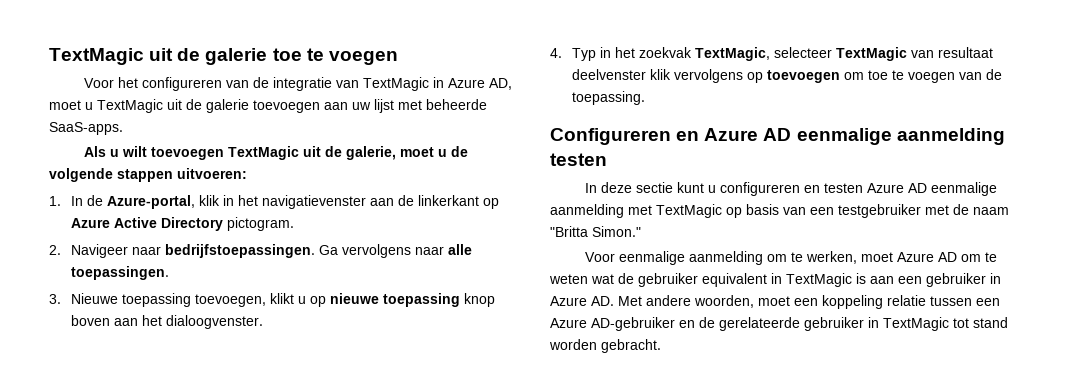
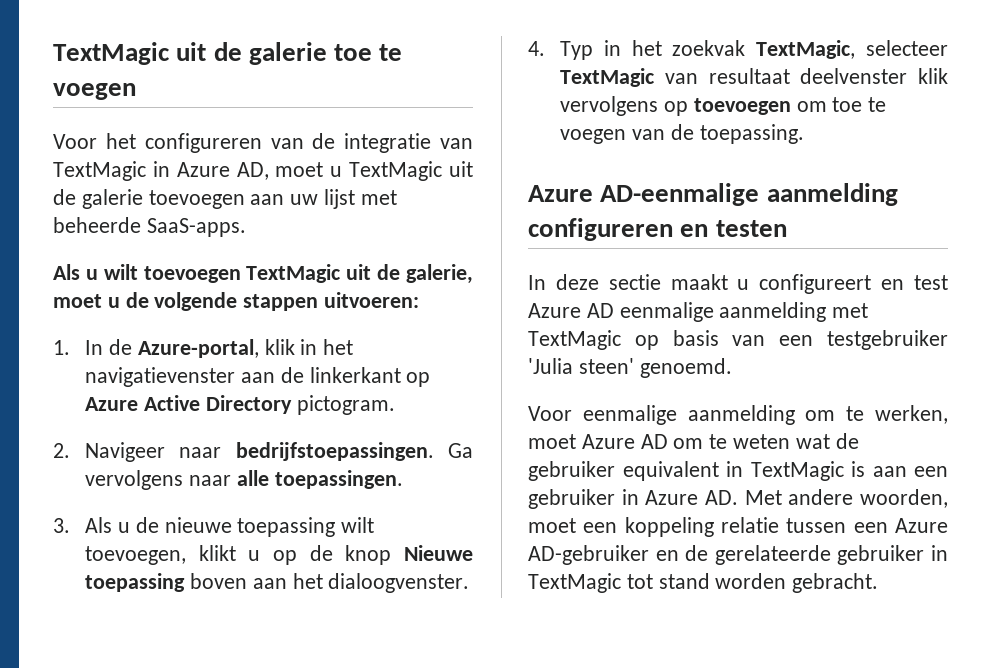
[70,293,495,307] Nieuwe toepassing toevoegen, klikt u op nieuwe toepassing knop -> [85,517,375,537] [85,545,474,565] [85,573,186,592] Als u de nieuwe toepassing wilt toevoegen, klikt u op de knop Nieuwe toepassing
[550,128,1005,145] Configureren en Azure AD eenmalige aanmelding -> [528,183,898,206] [528,218,709,241] Azure AD-eenmalige aanmelding configureren en
[676,182,863,196] kunt u configureren en testen -> [670,274,948,294] maakt u configureert en test
[925,204,1009,215] [550,226,641,237] met de naam "Britta Simon." -> [528,358,732,378] 'Julia steen' genoemd.

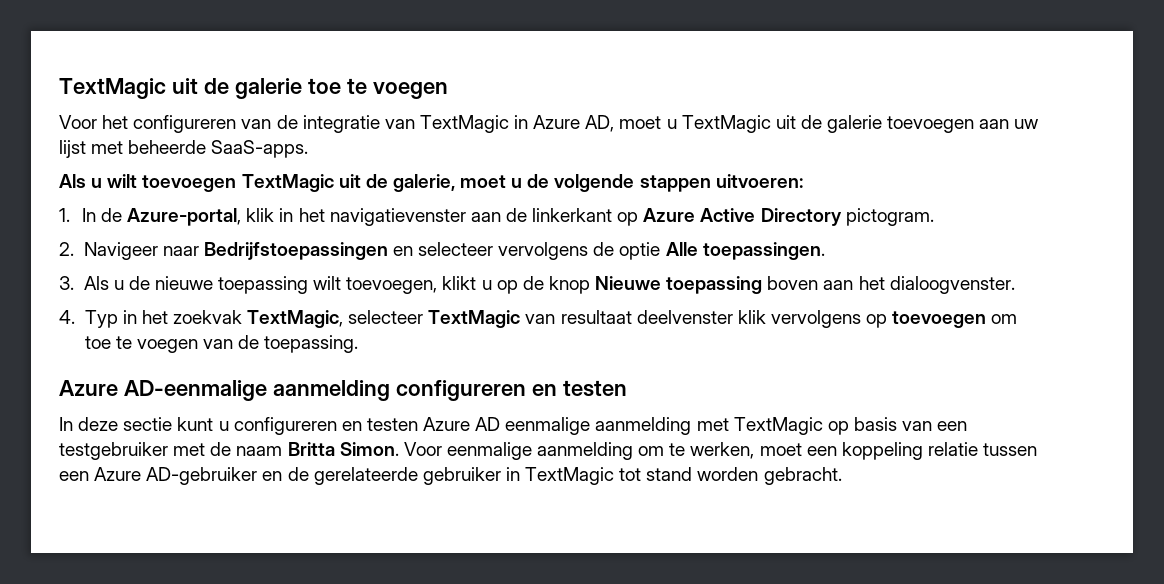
[235,442,473,461] [85,470,269,490] bedrijfstoepassingen. Ga vervolgens naar alle -> [203,242,698,260] Bedrijfstoepassingen en selecteer vervolgens de optie Alle
[670,274,948,294] maakt u configureert en test -> [177,417,418,435] kunt u configureren en testen
[528,358,732,378] 'Julia steen' genoemd. // -> [173,442,399,456] met de naam Britta Simon.
[581,433,859,449] [528,461,948,481] [528,489,948,509] [528,518,576,533] Azure AD om te weten wat de gebruiker equivalent in TextMagic is aan een gebruiker in Azure AD. Met andere woorden, moet -> (802, 449) none

